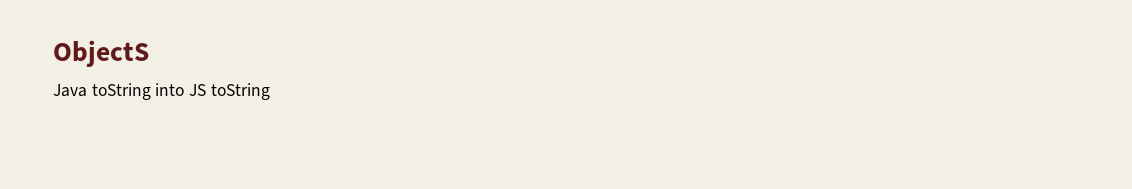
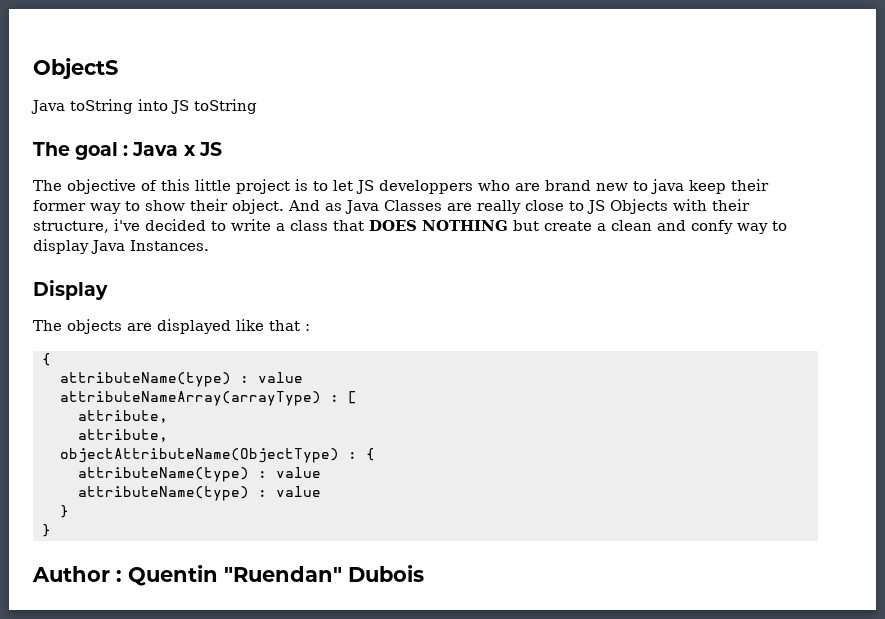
(270, 91) none -> [33,142,222,160] [33,179,769,194] [33,199,750,214] [33,219,787,234] [33,239,209,254] [33,280,108,300] [33,319,310,334] [41,353,51,366] [59,372,303,387] [59,391,357,406] [77,410,168,423] [77,429,168,442] [59,448,375,463] [77,467,321,482] [77,486,321,501] [59,505,69,518] [41,524,51,537] [32,565,424,586] // The goal : Java x JS // The objective of this little project is to let JS developpers who are brand new to java keep their former way to show their object. And as Java Classes are really close to JS Objects with their structure, i've decided to write a class that DOES NOTHING but create a clean and confy way to display Java Instances. // Display // The objects are displayed like that : // { // attributeName(type) : value // attributeNameArray(arrayType) : [ // attribute, // attribute, // objectAttributeName(ObjectType) : { // attributeName(type) : value // attributeName(type) : value // } // } // Author : Quentin "Ruendan" Dubois

